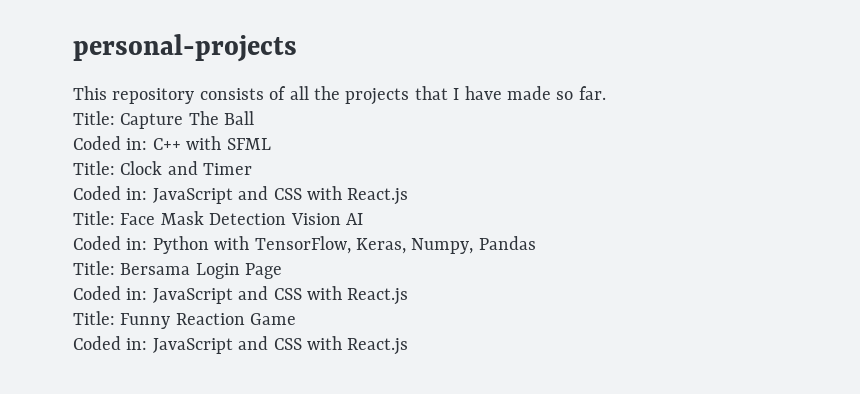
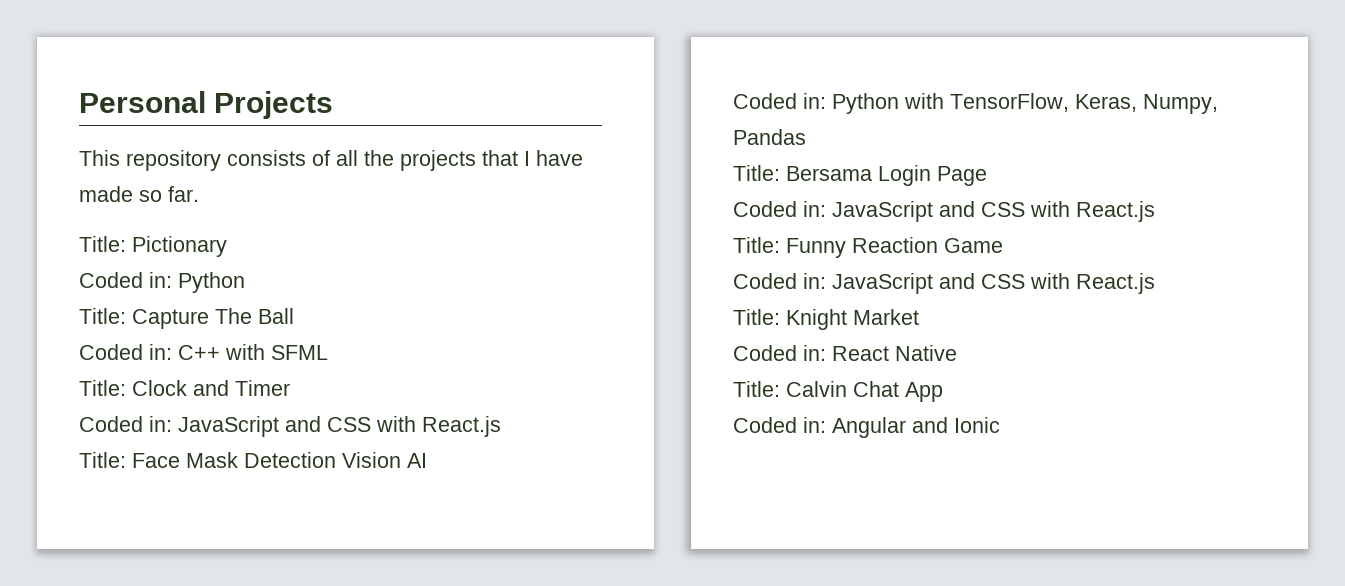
[73,34,297,62] personal-projects -> [79,91,334,119] Personal Projects
(606, 93) none -> [79,236,227,257] [79,272,245,293] // Title: Pictionary // Coded in: Python
(409, 346) none -> [733,309,919,330] [733,345,957,361] [733,381,943,402] [733,417,1000,438] // Title: Knight Market // Coded in: React Native // Title: Calvin Chat App // Coded in: Angular and Ionic

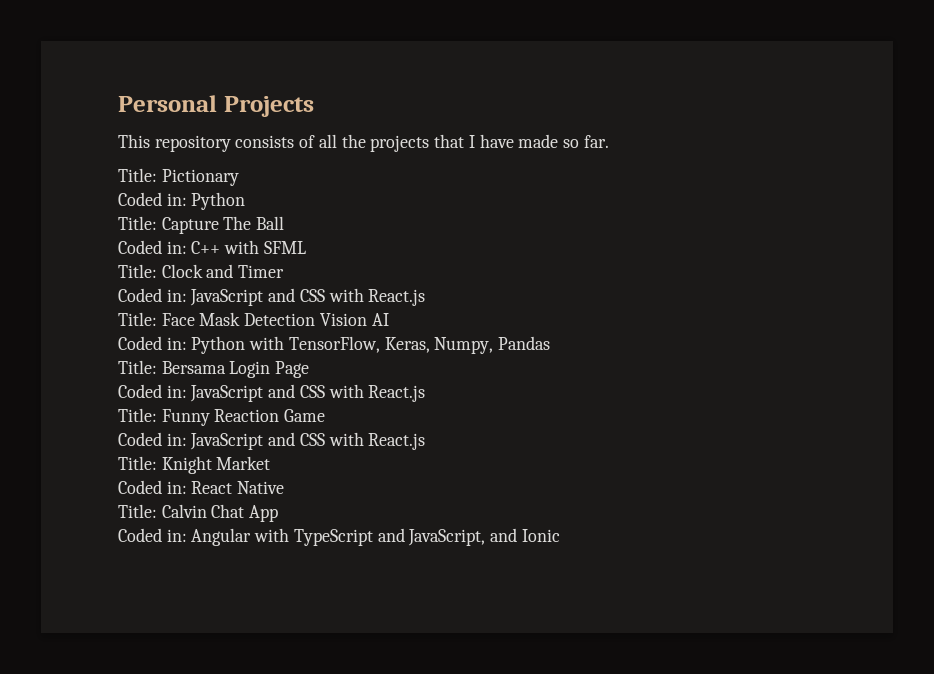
(906, 427) none -> [254,528,486,546] with TypeScript and JavaScript,

